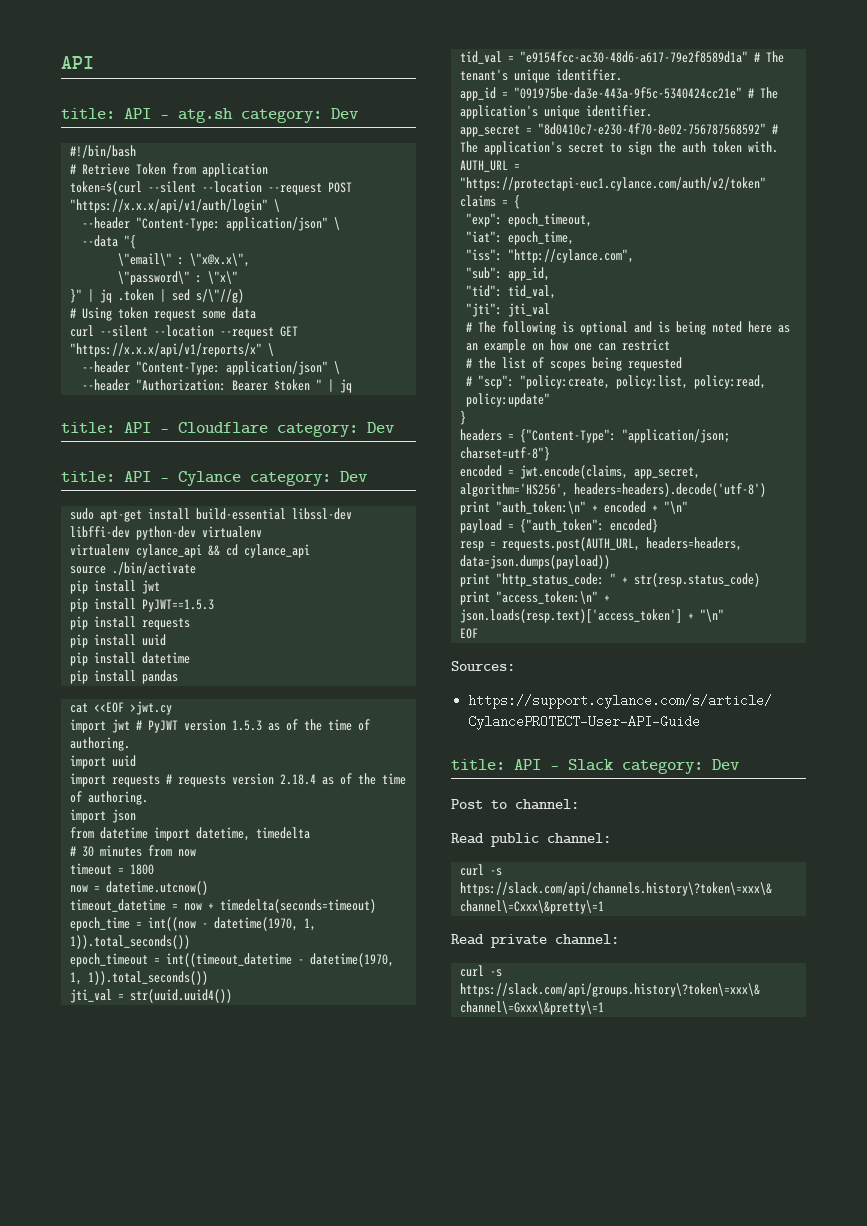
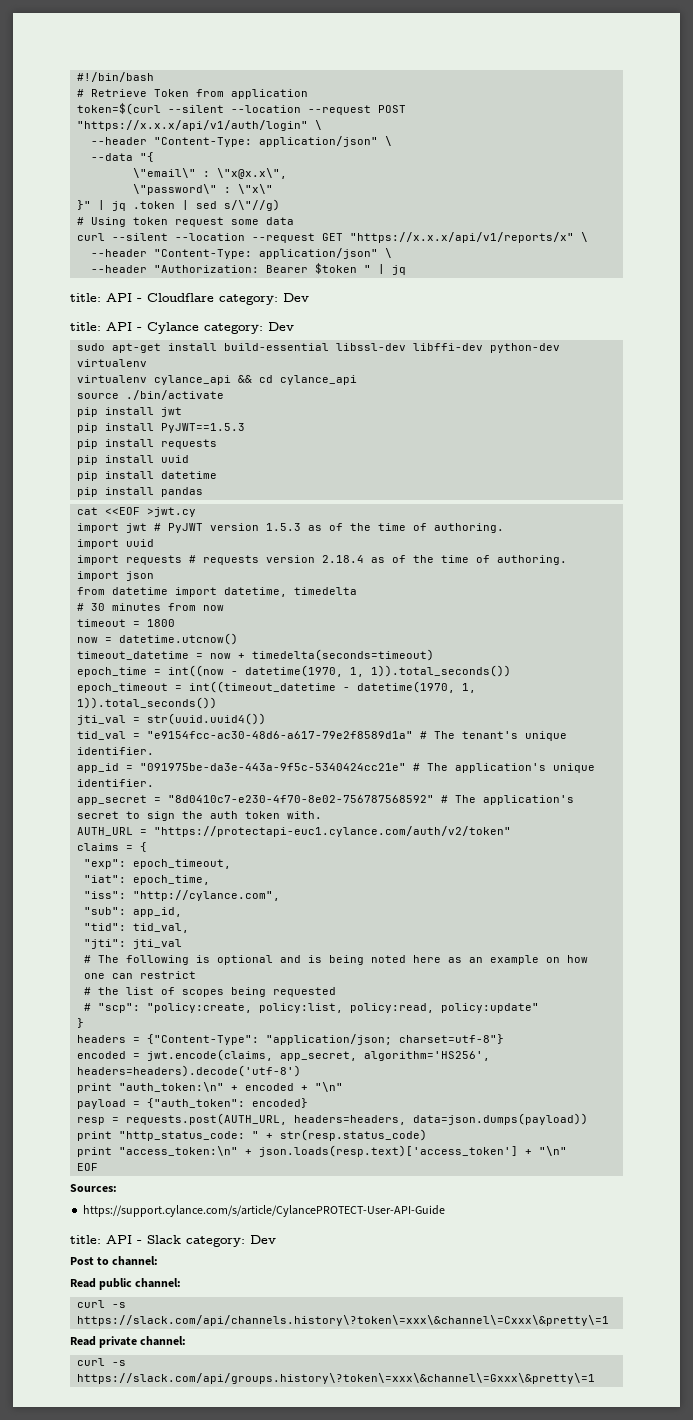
[61,56,94,69] [61,108,358,123] API // title: API - atg.sh category: Dev // -> (77, 77) none

